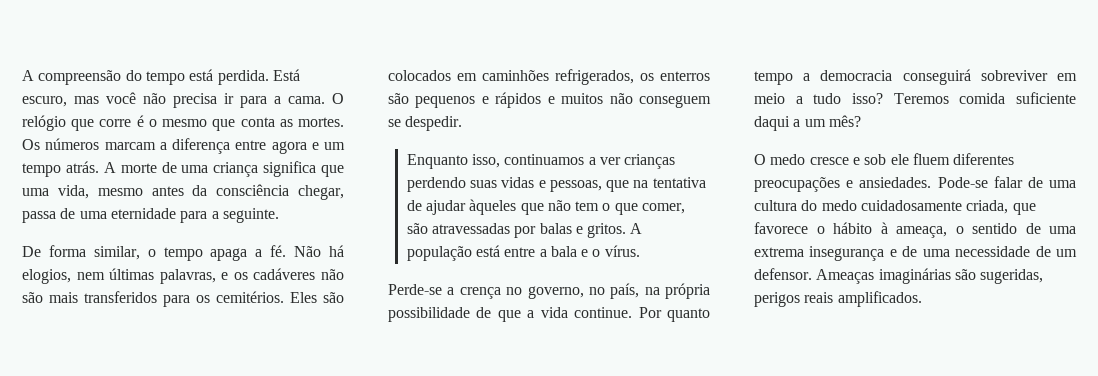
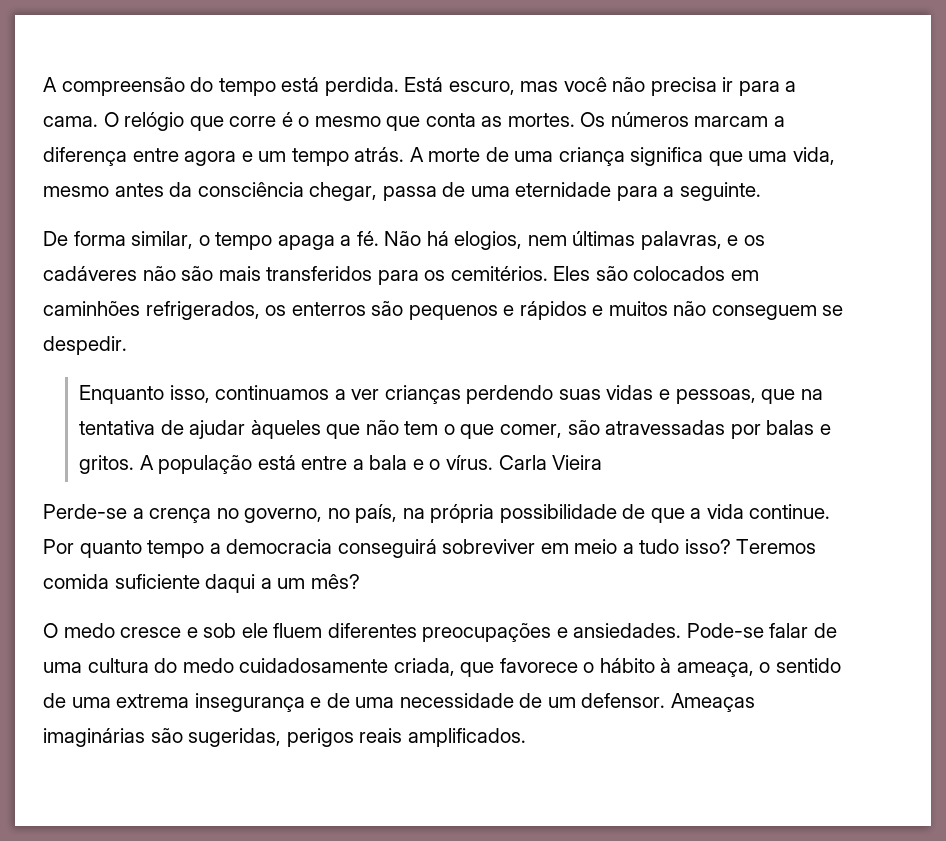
(640, 251) none -> [498,455,603,470] Carla Vieira

